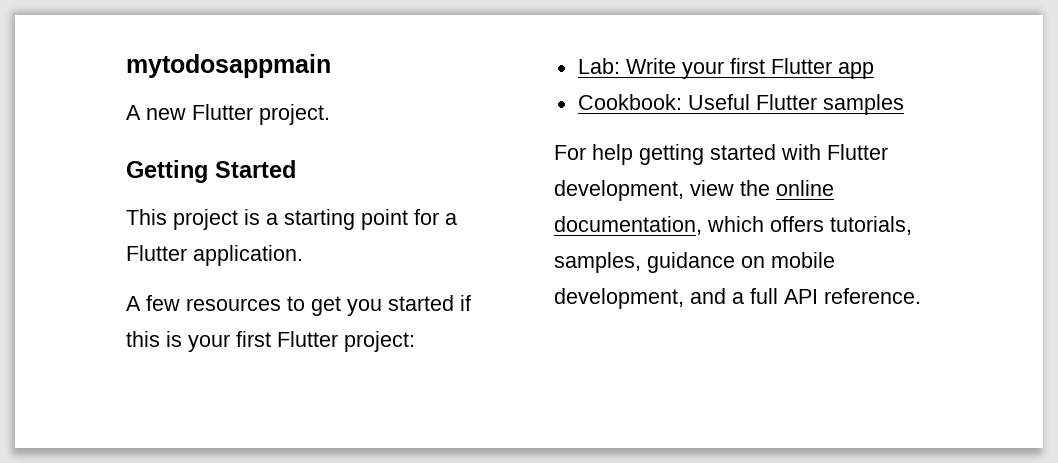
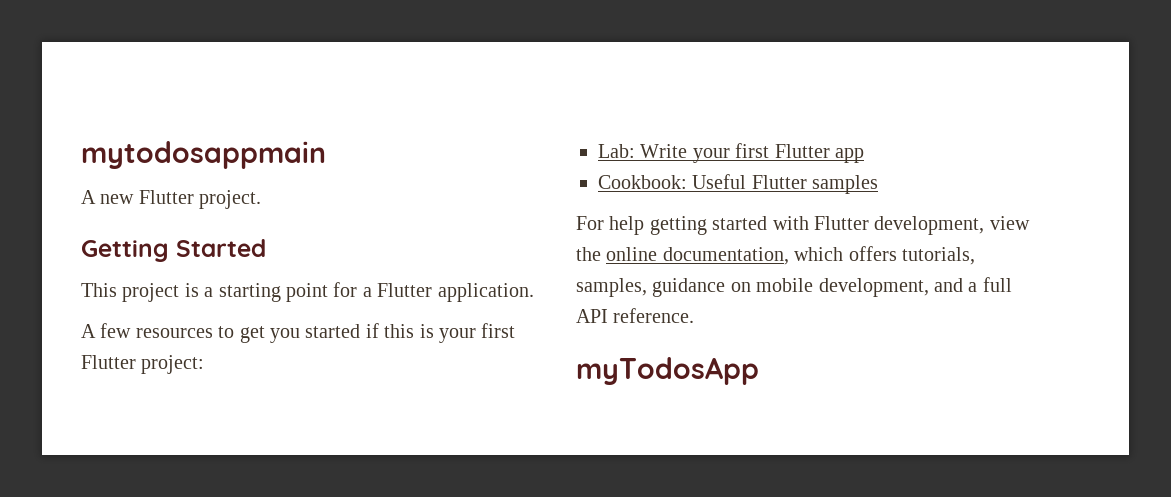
(921, 296) none -> [576,357,759,385] // myTodosApp

